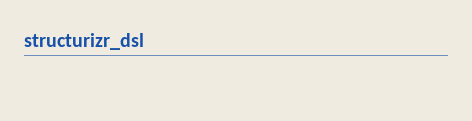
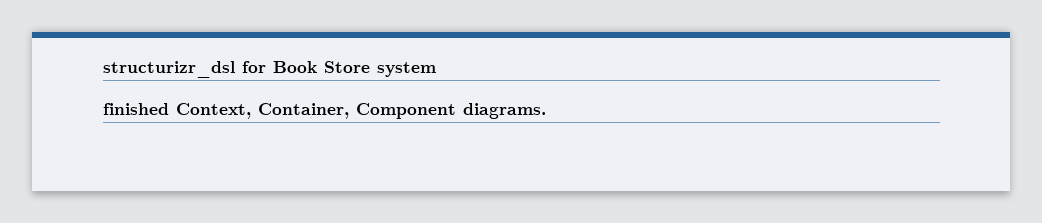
(144, 41) none -> [242,61,436,77] [103,103,546,119] for Book Store system // finished Context, Container, Component diagrams.

